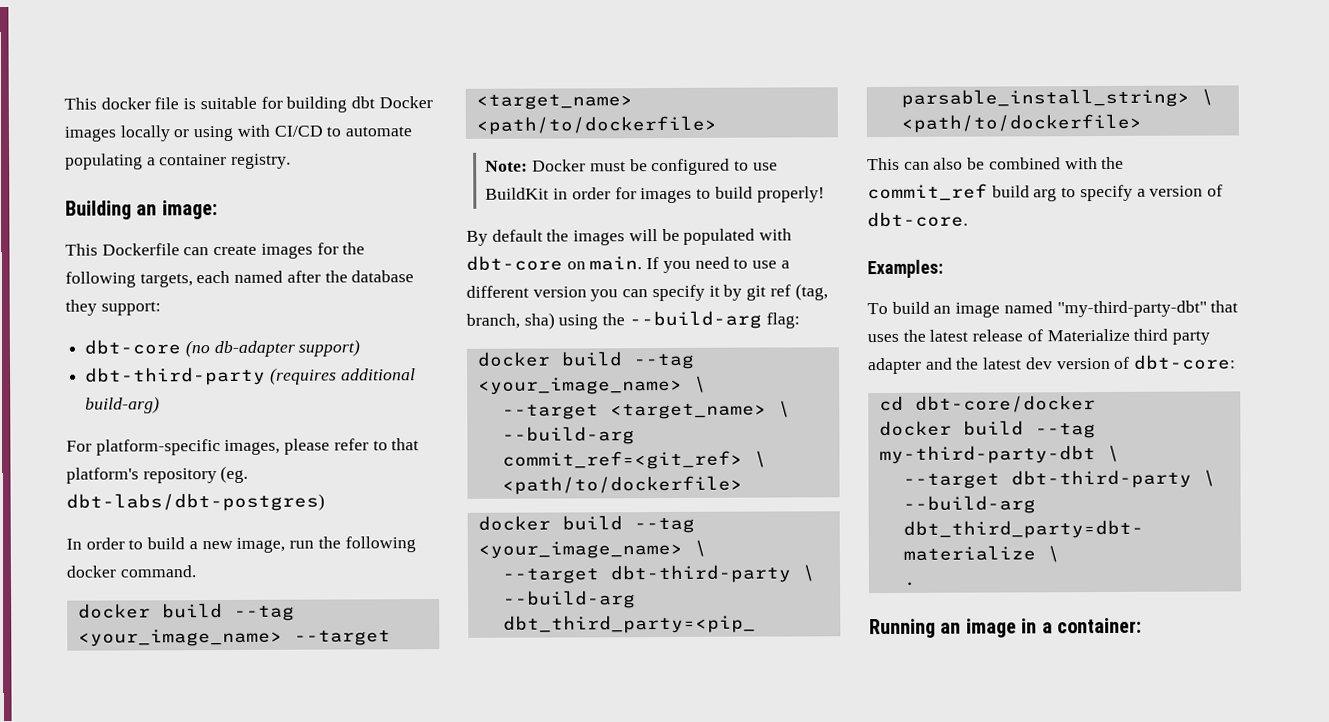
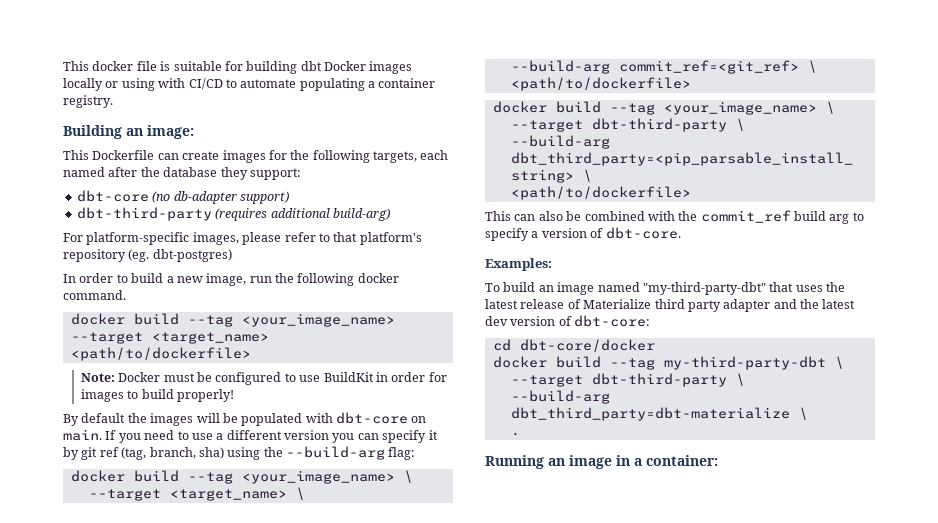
[66,492,325,512] dbt-labs/dbt-postgres) -> [152,249,232,262] dbt-postgres)

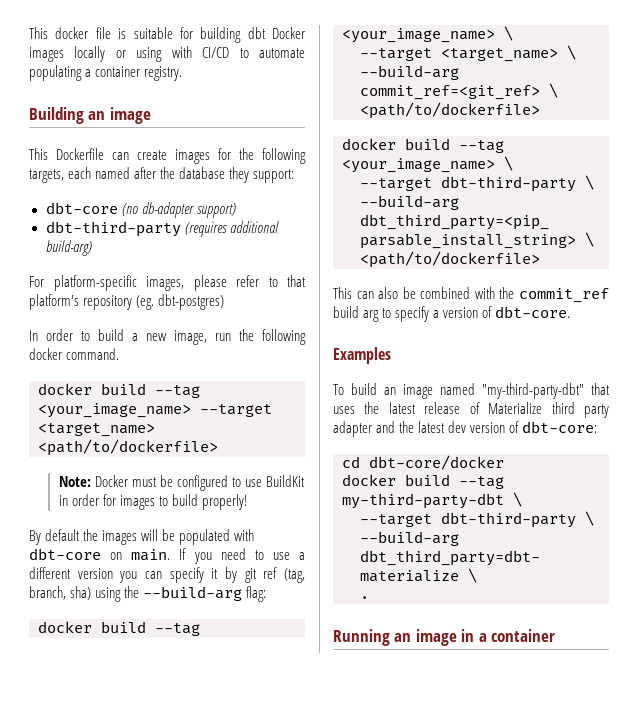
[147,125,194,139] image: -> [109,107,151,124] image
[485,258,552,271] Examples: -> [333,347,391,364] Examples
[646,455,718,466] container: -> [491,629,556,642] container

